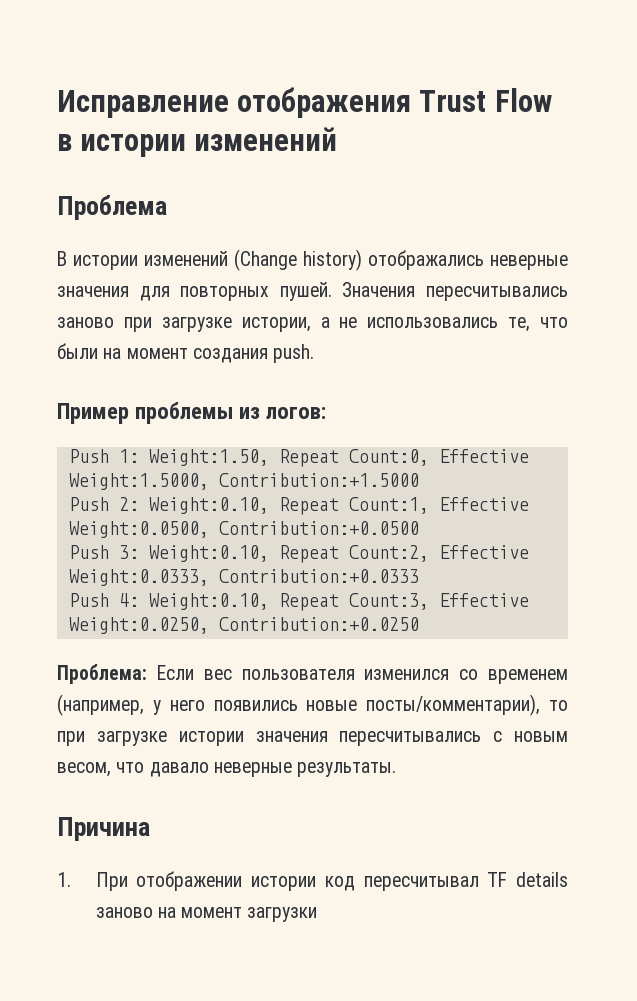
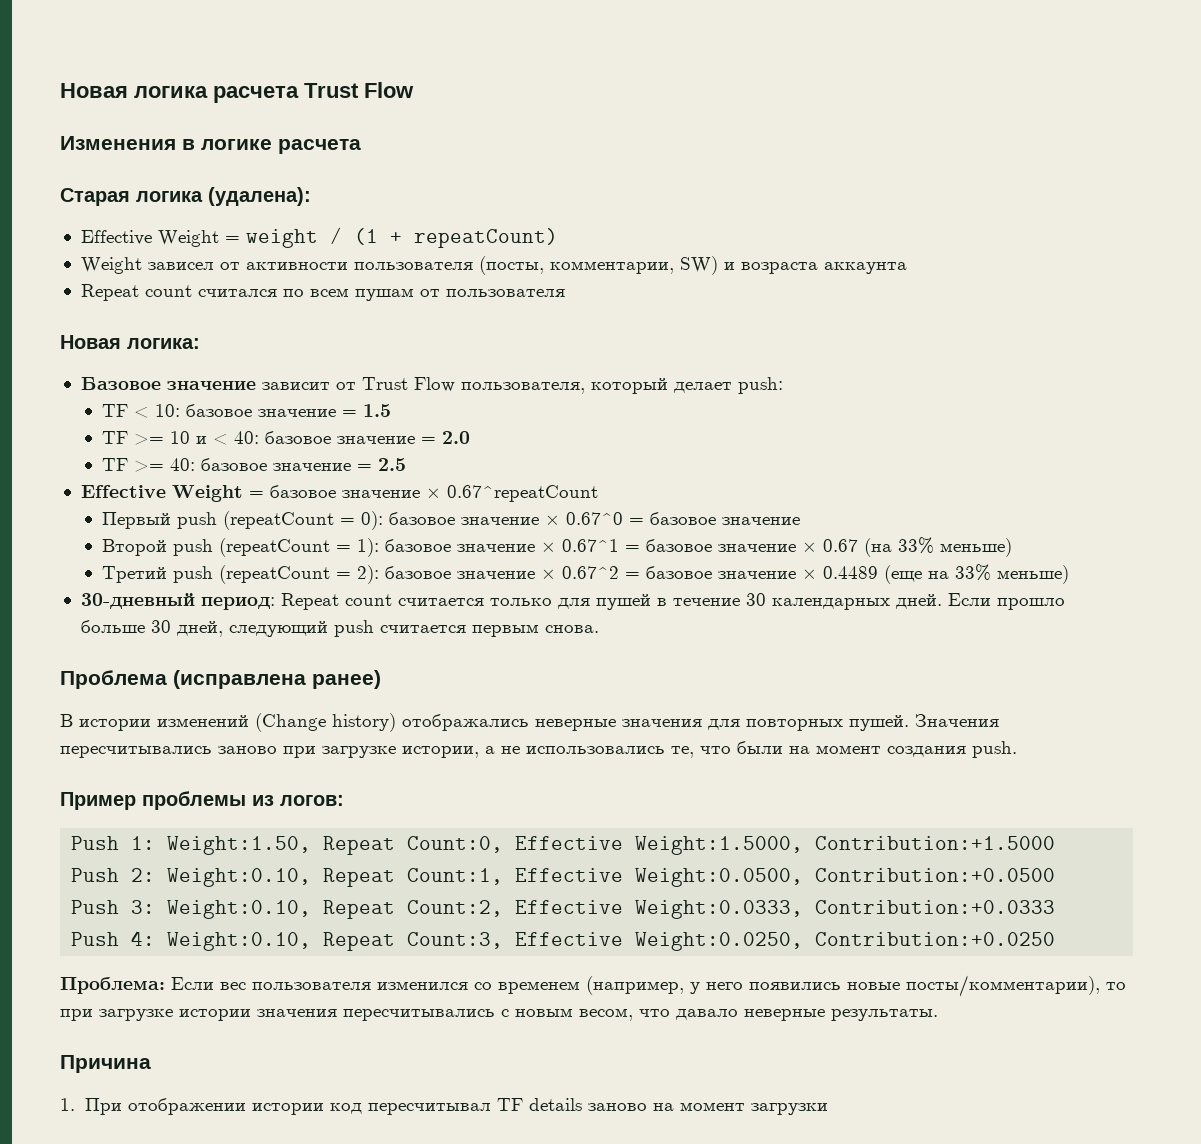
[57,87,552,118] [57,127,338,157] Исправление отображения Trust Flow в истории изменений -> [60,82,414,103] [60,136,361,154] [60,187,311,206] [80,227,558,248] [80,256,907,275] [80,284,565,301] [60,335,200,349] [80,377,783,394] [102,404,392,418] [102,431,471,445] [102,458,407,472] [80,485,598,502] [102,511,801,530] [102,537,1013,557] [102,564,1070,584] [80,593,1065,610] [80,620,599,637] Новая логика расчета Trust Flow // Изменения в логике расчета // Старая логика (удалена): // Effective Weight = weight / (1 + repeatCount) // Weight зависел от активности пользователя (посты, комментарии, SW) и возраста аккаунта // Repeat count считался по всем пушам от пользователя // Новая логика: // Базовое значение зависит от Trust Flow пользователя, который делает push: // TF < 10: базовое значение = 1.5 // TF >= 10 и < 40: базовое значение = 2.0 // TF >= 40: базовое значение = 2.5 // Effective Weight = базовое значение × 0.67^repeatCount // Первый push (repeatCount = 0): базовое значение × 0.67^0 = базовое значение // Второй push (repeatCount = 1): базовое значение × 0.67^1 = базовое значение × 0.67 (на 33% меньше) // Третий push (repeatCount = 2): базовое значение × 0.67^2 = базовое значение × 0.4489 (еще на 33% меньше) // 30-дневный период: Repeat count считается только для пушей в течение 30 календарных дней. Если прошло больше 30 дней, следующий push считается первым снова.
(167, 207) none -> [173,670,381,689] (исправлена ранее)

